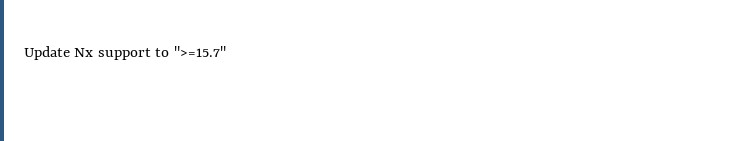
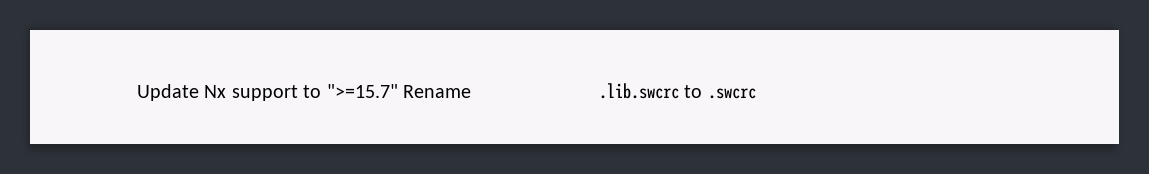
(226, 51) none -> [403,83,756,99] Rename .lib.swcrc to .swcrc

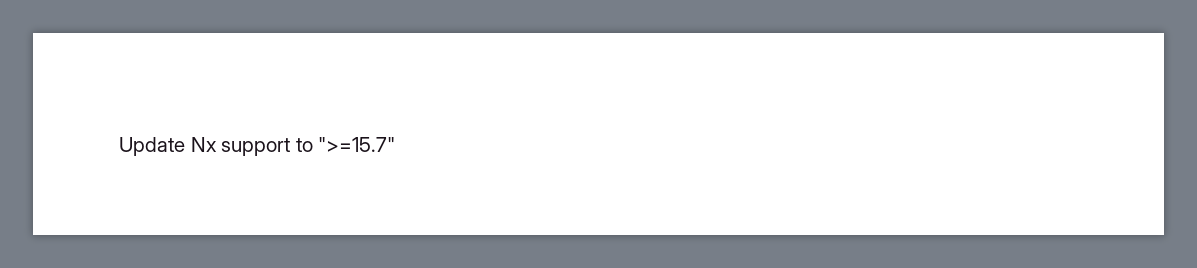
[403,83,756,99] Rename .lib.swcrc to .swcrc -> (396, 144) none

